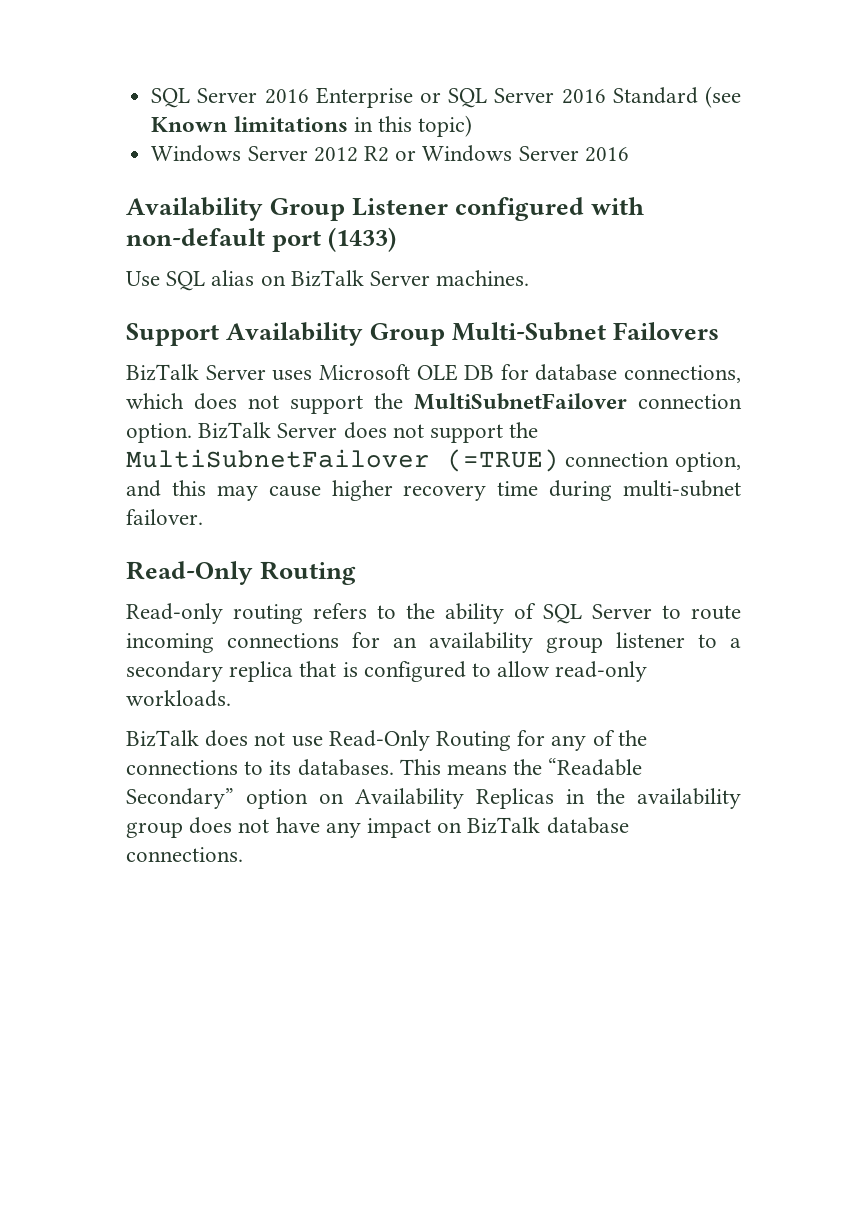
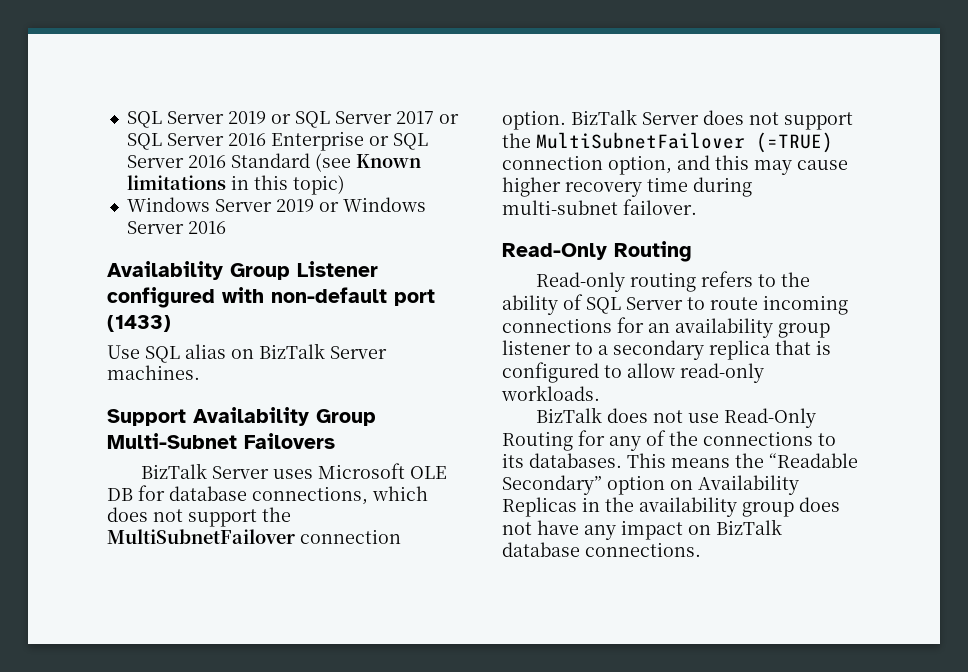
[151,88,258,108] SQL Server -> [126,111,459,128] [126,133,224,150] SQL Server 2019 or SQL Server 2017 or SQL Server
[313,146,389,162] 2012 R2 -> [275,199,314,212] 2019

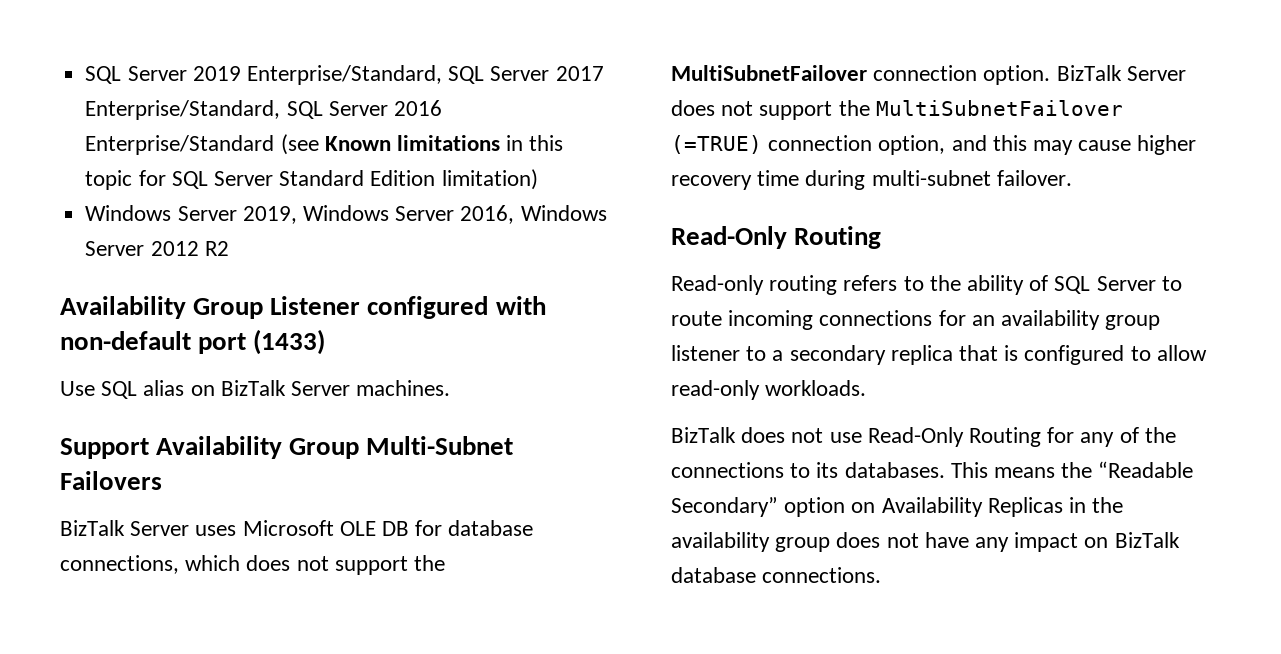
[270,114,291,124] or -> [246,65,442,85] Enterprise/Standard,
[438,114,459,124] [126,131,428,151] [126,153,310,168] or SQL Server 2016 Enterprise or SQL Server 2016 Standard -> [85,100,442,120] [85,135,275,155] Enterprise/Standard, SQL Server 2016 Enterprise/Standard
[292,175,345,195] [126,197,426,212] [126,221,226,234] topic) // Windows Server 2019 or Windows Server 2016 -> [85,169,538,190] [85,205,607,224] [85,241,229,256] topic for SQL Server Standard Edition limitation) // Windows Server 2019, Windows Server 2016, Windows Server 2012 R2

